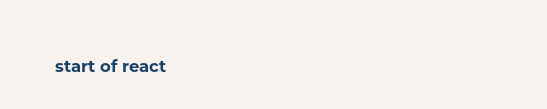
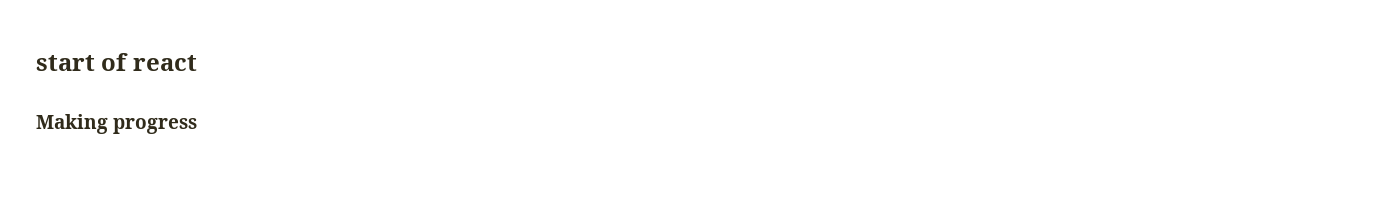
(166, 66) none -> [36,114,198,134] // Making progress

